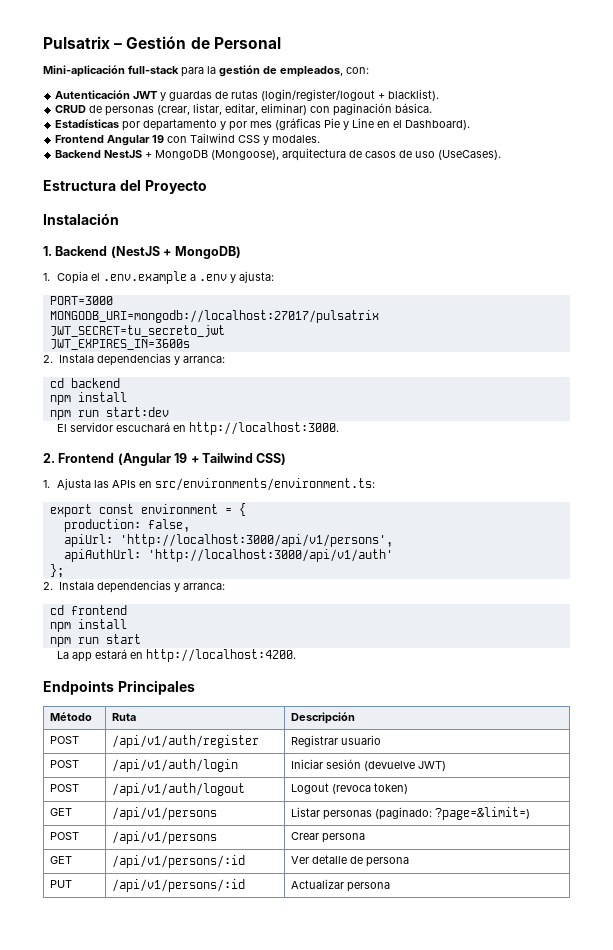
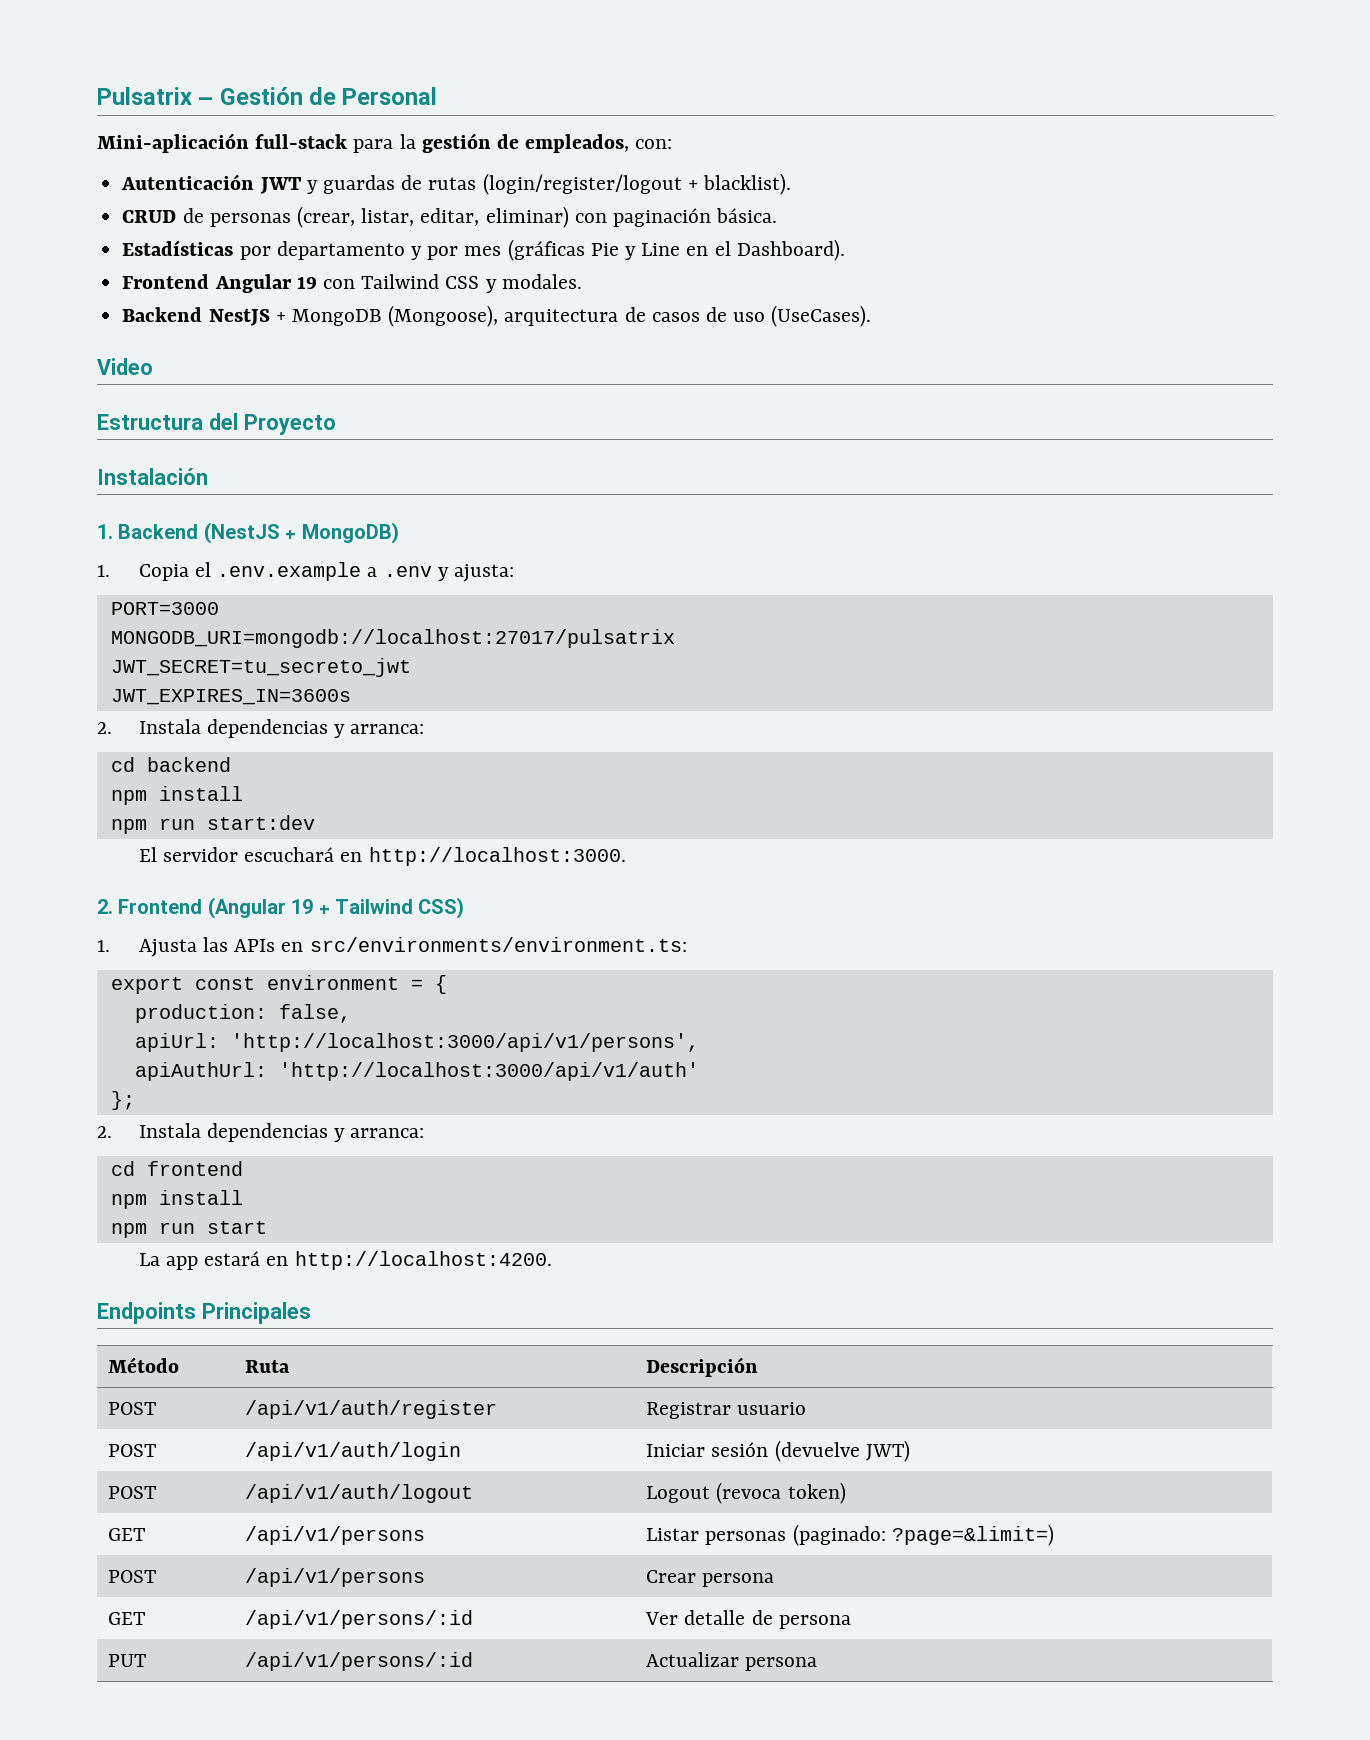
(502, 155) none -> [97,358,153,375] // Video

